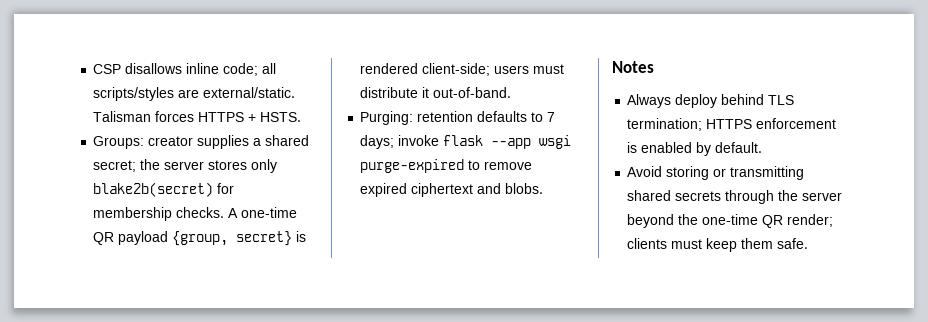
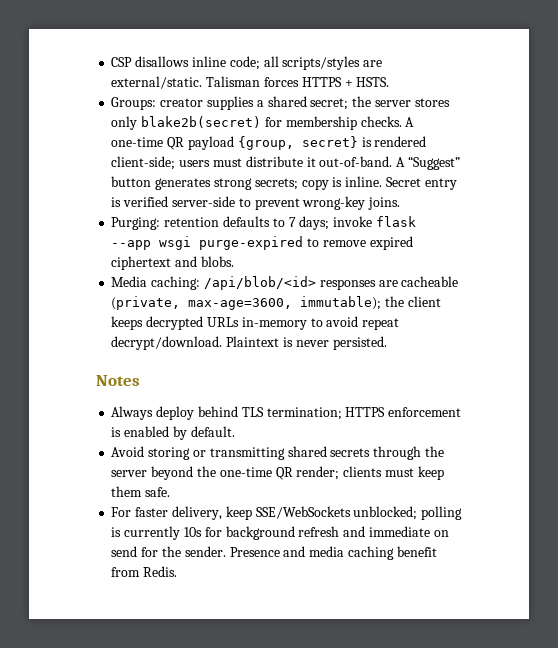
(512, 92) none -> [396,156,460,170] [111,176,457,190] [111,196,401,210] A “Suggest” button generates strong secrets; copy is inline. Secret entry is verified server-side to prevent wrong-key joins.
(544, 188) none -> [111,276,459,290] [111,296,441,310] [111,316,400,330] [111,336,387,350] // Media caching: /api/blob/<id> responses are cacheable (private, max-age=3600, immutable); the client keeps decrypted URLs in-memory to avoid repeat decrypt/download. Plaintext is never persisted.
(809, 243) none -> [111,506,463,520] [111,526,449,540] [111,546,437,560] [111,566,178,577] // For faster delivery, keep SSE/WebSockets unblocked; polling is currently 10s for background refresh and immediate on send for the sender. Presence and media caching benefit from Redis.

